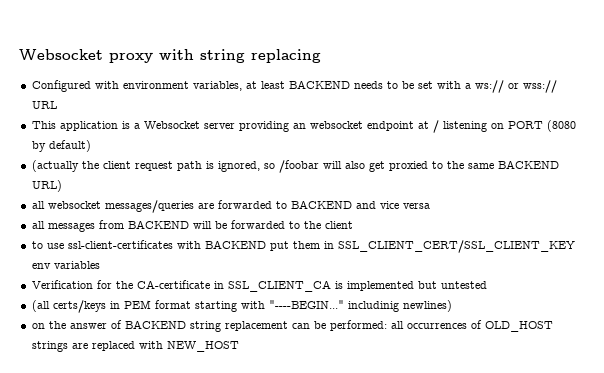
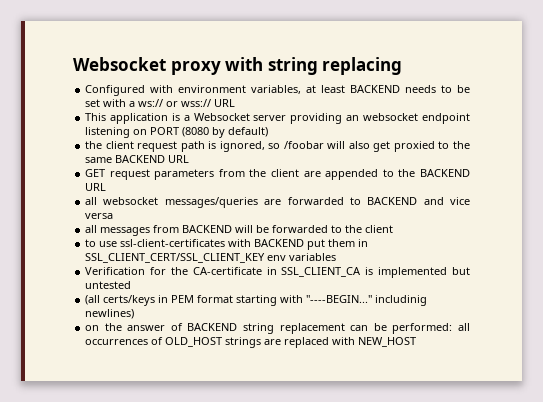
[417,120,439,133] at / -> (471, 118) none
[31,160,79,172] (actually -> (269, 132) none
[31,180,62,192] URL) -> [168,155,190,163] [85,169,470,180] [85,183,107,191] URL // GET request parameters from the client are appended to the BACKEND URL

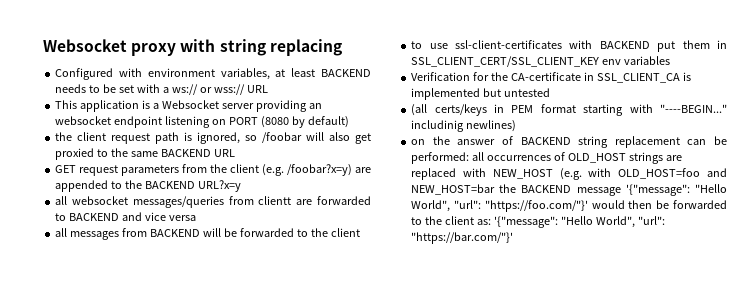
(300, 173) none -> [262,164,353,176] (e.g. /foobar?x=y)
[85,183,107,191] URL -> [197,180,241,192] URL?x=y
(258, 202) none -> [228,196,292,205] from clientt
(417, 342) none -> [559,168,727,180] [411,184,727,196] [411,200,727,212] [411,216,665,228] [411,232,514,244] (e.g. with OLD_HOST=foo and NEW_HOST=bar the BACKEND message '{"message": "Hello World", "url": "https://foo.com/"}' would then be forwarded to the client as: '{"message": "Hello World", "url": "https://bar.com/"}'

